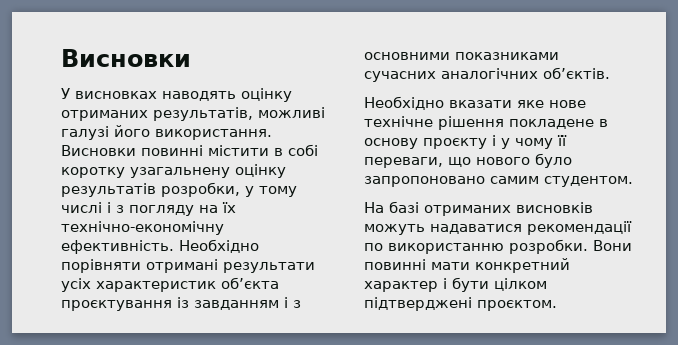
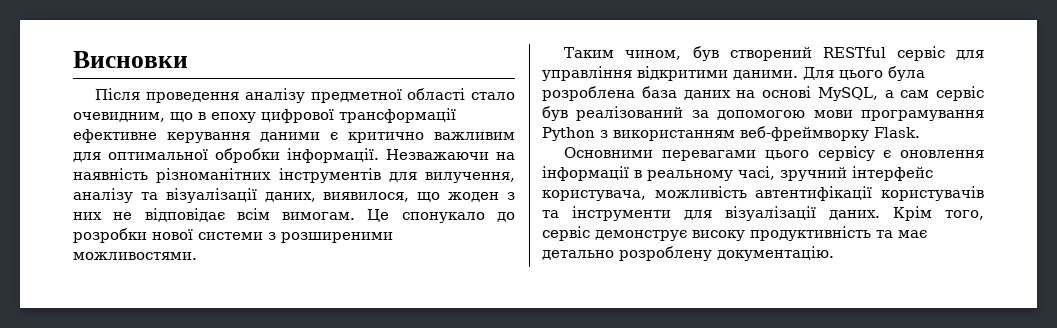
[61,88,292,102] [61,107,325,121] [61,125,272,140] [61,144,318,156] [61,164,286,178] [61,182,297,197] [61,202,236,216] [61,221,224,235] [61,239,259,254] [61,259,315,273] [61,277,279,292] [61,297,301,311] [364,52,559,60] [364,67,610,82] [364,96,586,110] [364,116,608,130] [364,135,567,149] [364,153,572,168] [364,176,633,187] [364,201,593,216] [364,221,632,235] [364,239,632,254] [364,258,570,273] [364,277,547,292] [364,297,557,311] У висновках наводять оцінку отриманих результатів, можливі галузі його використання. Висновки повинні містити в собі коротку узагальнену оцінку результатів розробки, у тому числі і з погляду на їх технічно-економічну ефективність. Необхідно порівняти отримані результати усіх характеристик об’єкта проєктування із завданням і з основними показниками сучасних аналогічних об’єктів. // Необхідно вказати яке нове технічне рішення покладене в основу проєкту і у чому її переваги, що нового було запропоновано самим студентом. // На базі отриманих висновків можуть надаватися рекомендації по використанню розробки. Вони повинні мати конкретний характер і бути цілком підтверджені проєктом. -> [95,88,515,103] [73,108,456,123] [73,129,515,143] [73,148,515,163] [73,168,515,183] [73,188,515,203] [73,208,515,223] [73,228,393,243] [73,252,197,260] [564,46,984,61] [542,66,925,81] [542,86,984,101] [542,106,984,121] [542,126,920,141] [564,146,984,161] [542,166,933,181] [542,186,984,201] [542,206,984,221] [542,226,927,241] [542,246,834,261] Після проведення аналізу предметної області стало очевидним, що в епоху цифрової трансформації ефективне керування даними є критично важливим для оптимальної обробки інформації. Незважаючи на наявність різноманітних інструментів для вилучення, аналізу та візуалізації даних, виявилося, що жоден з них не відповідає всім вимогам. Це спонукало до розробки нової системи з розширеними можливостями. // Таким чином, був створений RESTful сервіс для управління відкритими даними. Для цього була розроблена база даних на основі MySQL, а сам сервіс був реалізований за допомогою мови програмування Python з використанням веб-фреймворку Flask. // Основними перевагами цього сервісу є оновлення інформації в реальному часі, зручний інтерфейс користувача, можливість автентифікації користувачів та інструменти для візуалізації даних. Крім того, сервіс демонструє високу продуктивність та має детально розроблену документацію.

